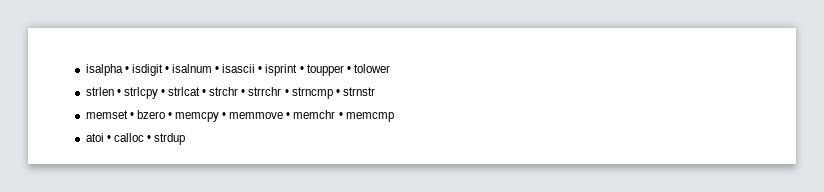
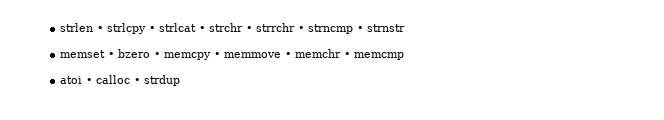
[85,64,390,76] isalpha • isdigit • isalnum • isascii • isprint • toupper • tolower // -> (60, 27) none

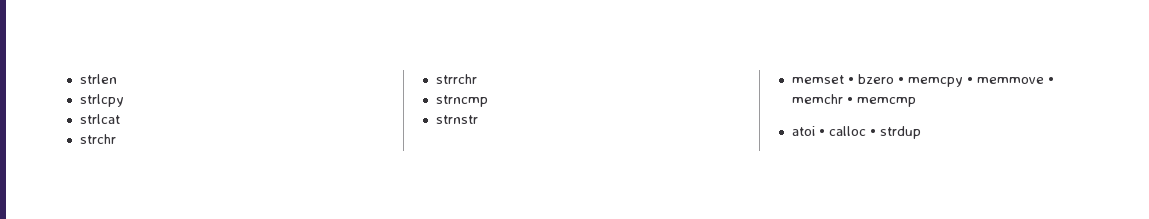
[97,26,104,32] • -> (117, 79) //
[149,26,156,32] • -> (124, 100) //
[199,26,206,32] • -> (120, 119) //
[246,26,253,32] • -> (116, 139) //
[298,26,305,32] • -> (477, 79) //
[357,26,364,32] • -> (488, 101) //

